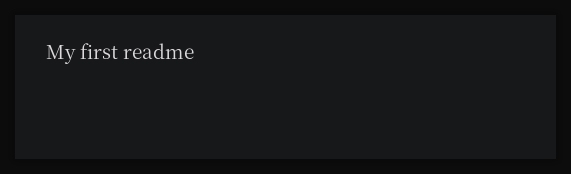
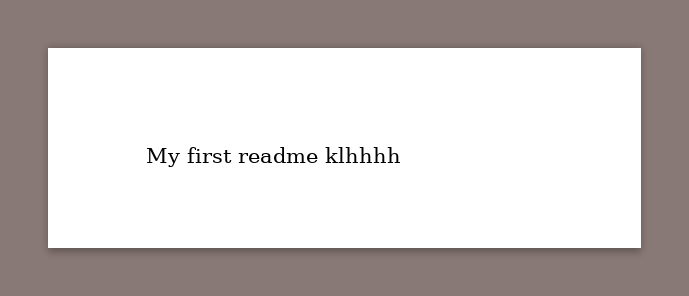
(195, 51) none -> [325,147,401,163] klhhhh

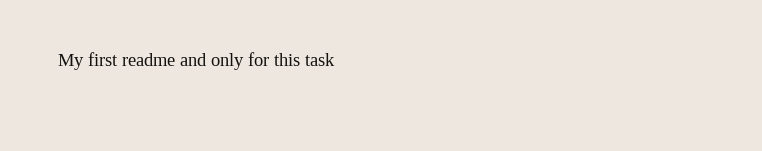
[325,147,401,163] klhhhh -> [180,52,335,70] and only for this task

